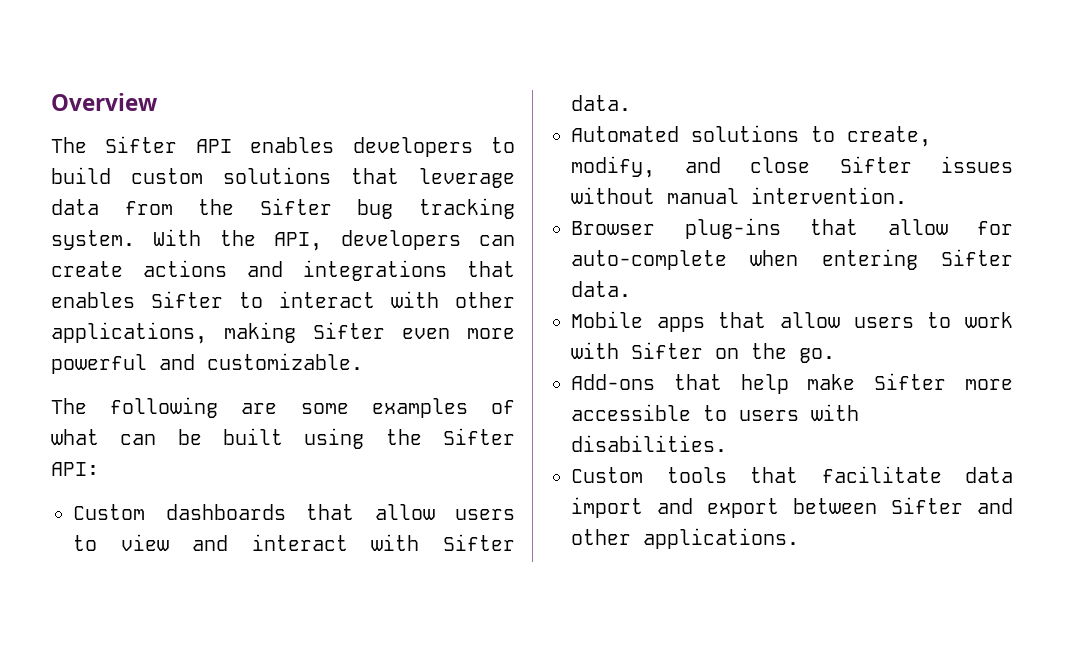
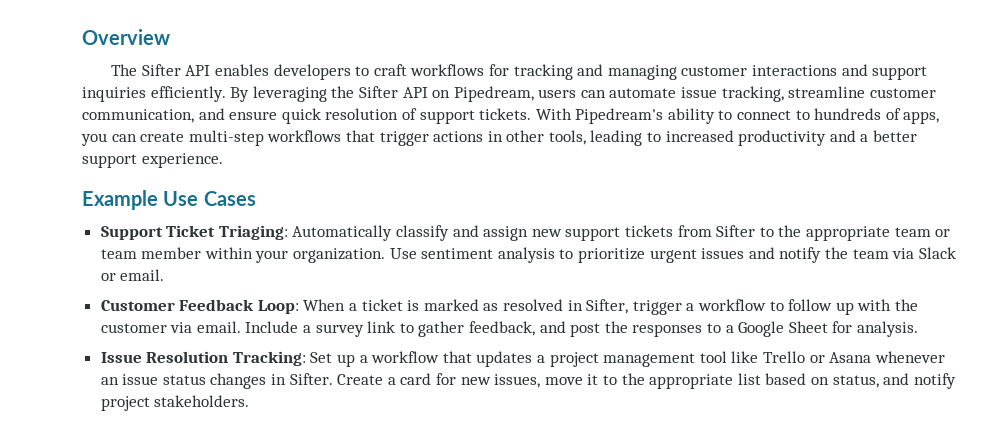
[51,167,515,188] [51,198,515,219] [51,229,515,251] [51,260,515,281] [51,291,515,308] [51,322,515,344] [51,353,363,374] [51,397,515,418] [51,428,515,449] [51,462,99,476] [73,504,515,520] [73,534,515,551] [571,95,631,111] [571,125,931,147] [571,156,1013,178] [571,187,907,204] [571,218,1013,239] [571,249,1013,270] [571,281,631,297] [571,311,1013,332] [571,342,835,363] [571,373,1013,394] [571,404,859,421] [571,435,727,452] [571,466,1013,483] [571,497,1013,518] [571,528,799,549] build custom solutions that leverage data from the Sifter bug tracking system. With the API, developers can create actions and integrations that enables Sifter to interact with other applications, making Sifter even more powerful and customizable. // The following are some examples of what can be built using the Sifter API: // Custom dashboards that allow users to view and interact with Sifter data. // Automated solutions to create, modify, and close Sifter issues without manual intervention. // Browser plug-ins that allow for auto-complete when entering Sifter data. // Mobile apps that allow users to work with Sifter on the go. // Add-ons that help make Sifter more accessible to users with disabilities. // Custom tools that facilitate data import and export between Sifter and other applications. -> [373,64,928,80] [82,86,936,102] [82,108,940,124] [81,130,918,146] [82,153,223,168] [82,190,256,210] [100,225,951,241] [100,247,956,263] [100,269,165,281] [100,299,918,315] [100,321,918,337] [100,351,945,367] [100,373,956,389] [100,395,250,411] craft workflows for tracking and managing customer interactions and support inquiries efficiently. By leveraging the Sifter API on Pipedream, users can automate issue tracking, streamline customer communication, and ensure quick resolution of support tickets. With Pipedream's ability to connect to hundreds of apps, you can create multi-step workflows that trigger actions in other tools, leading to increased productivity and a better support experience. // Example Use Cases // Support Ticket Triaging: Automatically classify and assign new support tickets from Sifter to the appropriate team or team member within your organization. Use sentiment analysis to prioritize urgent issues and notify the team via Slack or email. // Customer Feedback Loop: When a ticket is marked as resolved in Sifter, trigger a workflow to follow up with the customer via email. Include a survey link to gather feedback, and post the responses to a Google Sheet for analysis. // Issue Resolution Tracking: Set up a workflow that updates a project management tool like Trello or Asana whenever an issue status changes in Sifter. Create a card for new issues, move it to the appropriate list based on status, and notify project stakeholders.

